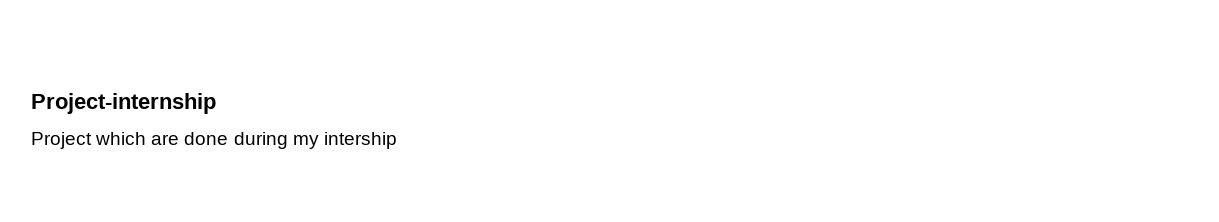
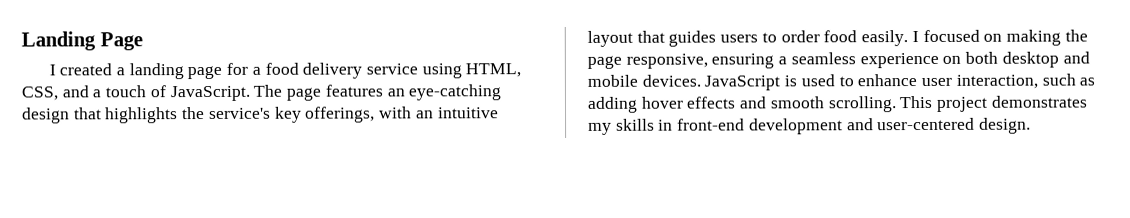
[31,93,216,114] [31,132,397,149] Project-internship // Project which are done during my intership -> [21,31,143,51] [48,62,522,80] [21,84,502,102] [21,106,499,124] [587,29,1088,47] [587,51,1090,69] [587,73,1096,91] [587,95,1087,113] [588,117,1032,135] Landing Page // I created a landing page for a food delivery service using HTML, CSS, and a touch of JavaScript. The page features an eye-catching design that highlights the service's key offerings, with an intuitive layout that guides users to order food easily. I focused on making the page responsive, ensuring a seamless experience on both desktop and mobile devices. JavaScript is used to enhance user interaction, such as adding hover effects and smooth scrolling. This project demonstrates my skills in front-end development and user-centered design.

